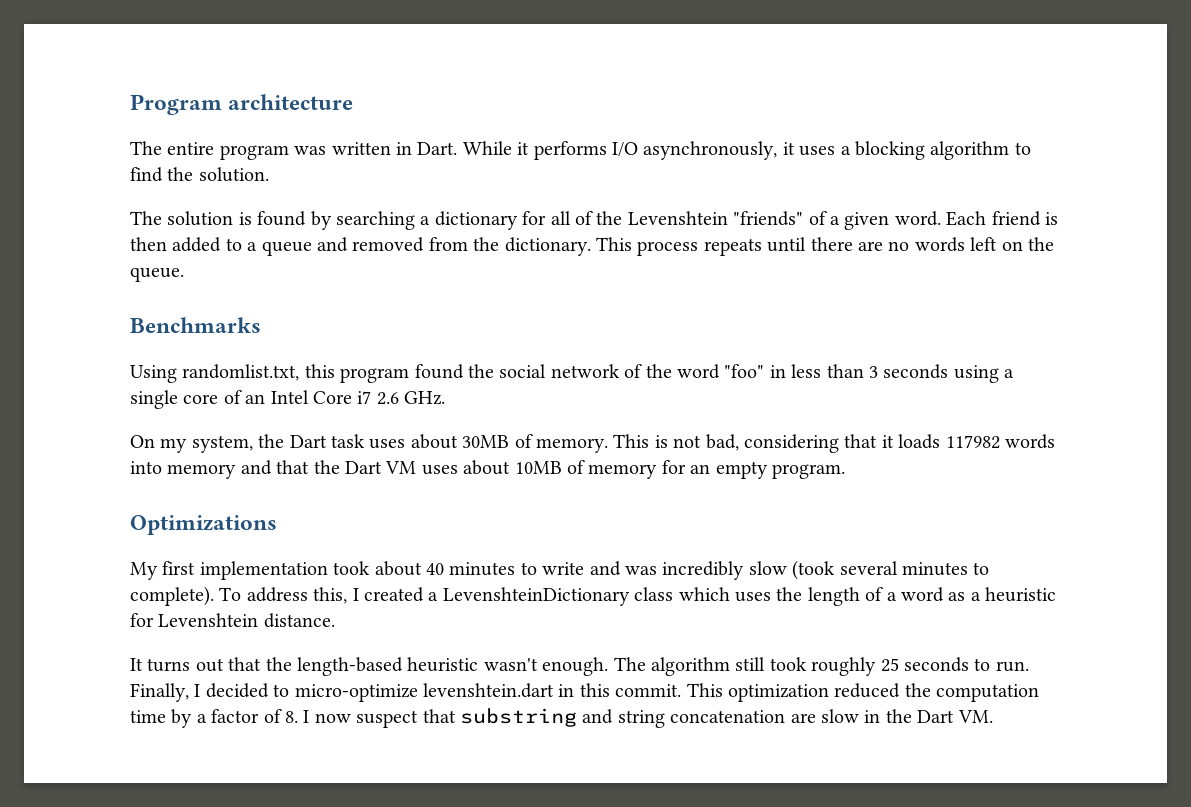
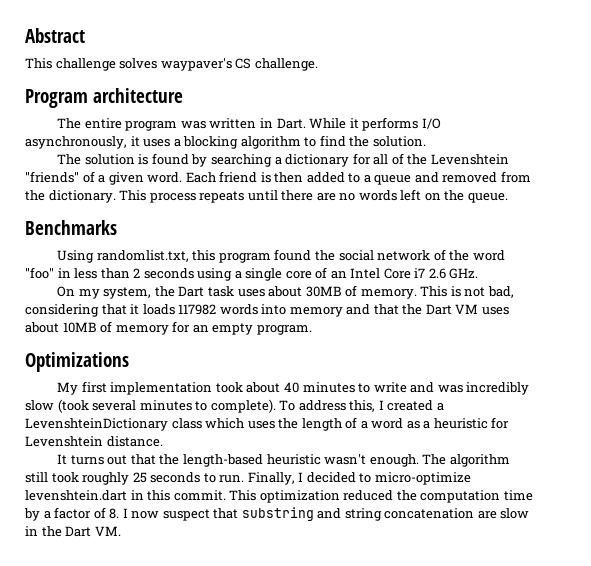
(130, 104) none -> [25,28,85,43] [25,58,318,71] Abstract // This challenge solves waypaver's CS challenge. //
[868,366,878,378] 3 -> [133,268,141,278] 2

